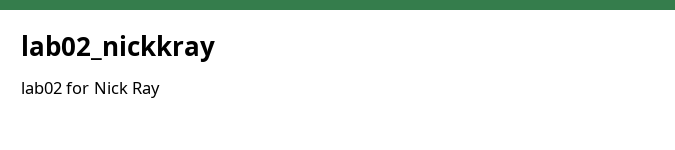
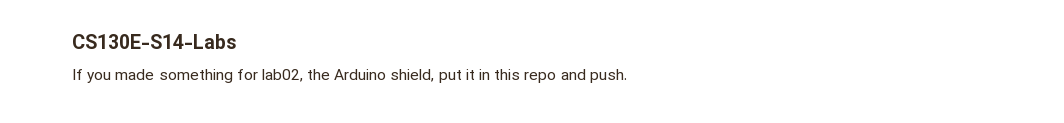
[21,35,215,62] [21,82,161,98] lab02_nickkray // lab02 for Nick Ray -> [72,34,236,49] [72,69,627,83] CS130E-S14-Labs // If you made something for lab02, the Arduino shield, put it in this repo and push.

